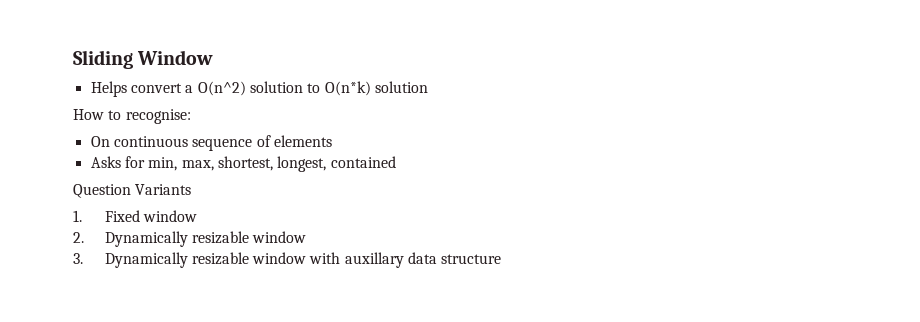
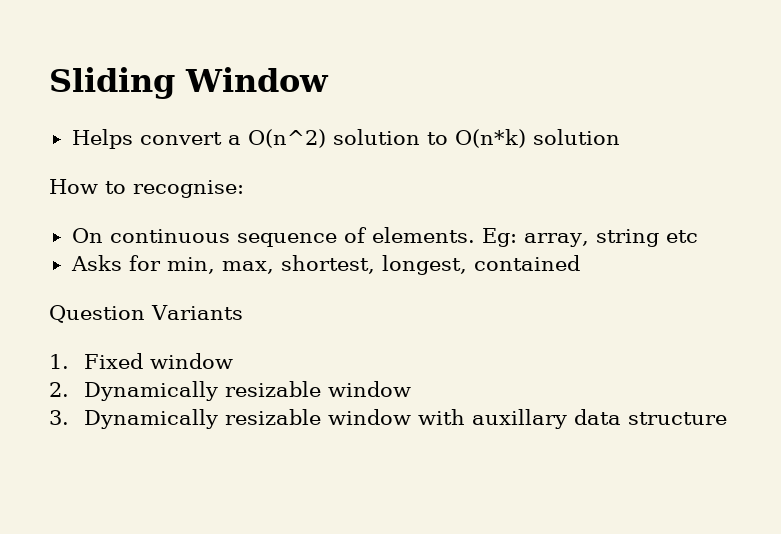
[273,135,332,147] elements -> [371,227,698,247] elements. Eg: array, string etc

